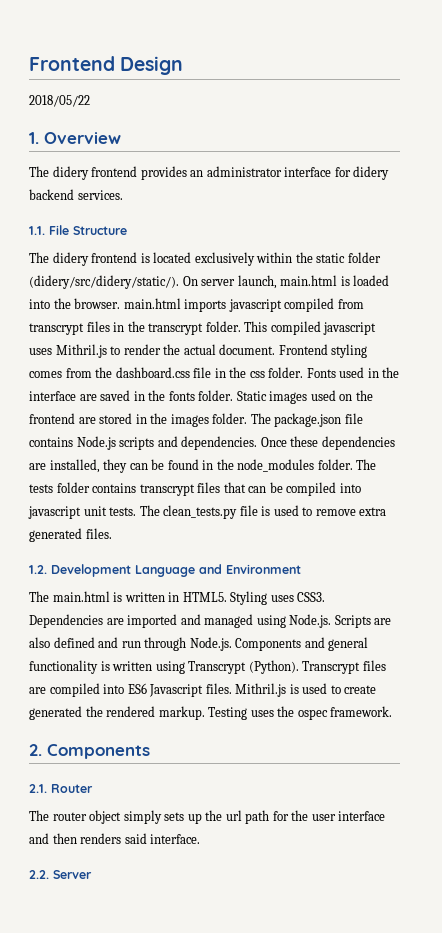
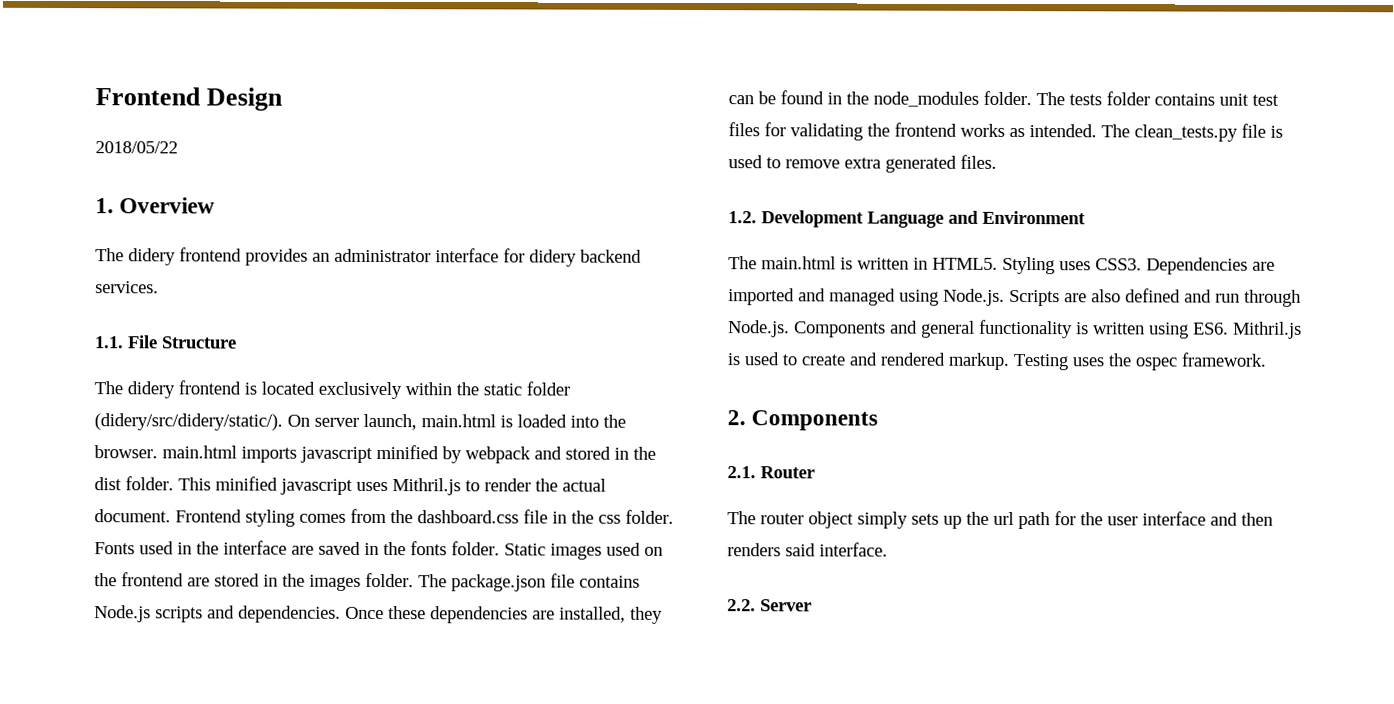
[284,298,364,312] [29,321,204,335] compiled from transcrypt files in the transcrypt -> [376,444,656,464] [94,477,122,491] minified by webpack and stored in the dist
[270,321,321,335] compiled -> [215,476,278,491] minified
[139,482,361,496] [28,506,137,519] transcrypt files that can be compiled into javascript unit tests. -> [1219,93,1279,106] [728,122,1097,141] unit test files for validating the frontend works as intended.
[188,660,386,674] [29,683,232,697] Transcrypt (Python). Transcrypt files are compiled into ES6 Javascript files. -> [1193,322,1229,335] ES6.
[29,706,103,720] generated the -> [849,352,877,366] and

